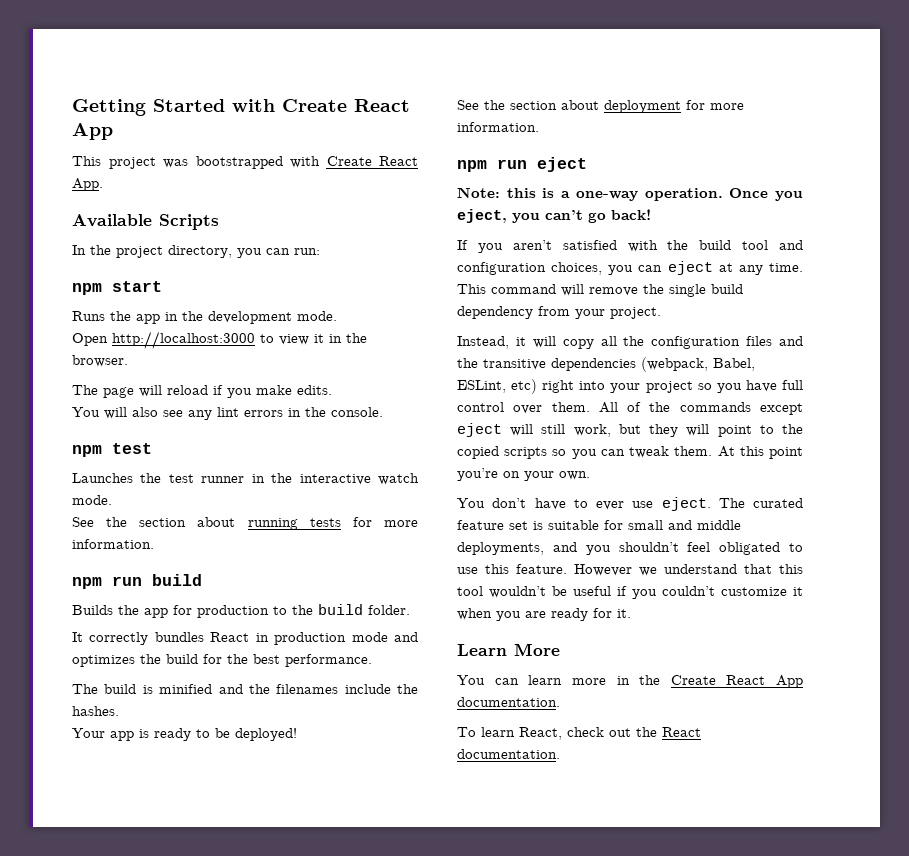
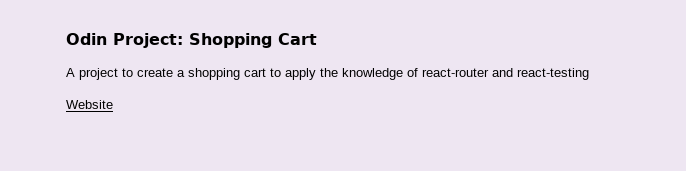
[72,99,410,116] [72,123,113,140] [72,156,418,169] [72,178,103,191] [72,214,219,230] [72,245,320,258] [72,281,162,295] [72,311,337,324] [72,331,367,349] [72,355,128,367] [72,385,332,398] [72,407,383,420] [72,443,152,457] [72,473,419,485] [72,495,112,505] [72,517,418,530] [72,539,154,549] [72,574,202,589] [72,604,410,618] [72,632,418,645] [72,654,372,667] [72,684,418,694] [72,706,119,716] [72,728,297,741] [457,100,744,113] [457,122,539,132] [457,157,587,172] [457,187,803,201] [457,209,651,223] [457,240,803,253] [457,261,803,275] [457,284,743,297] [457,306,661,319] [457,336,803,349] [457,357,755,372] [457,379,803,394] [457,402,803,415] [457,423,803,437] [457,446,803,459] [457,468,590,481] [457,497,803,511] [457,520,741,530] [457,542,803,555] [457,564,803,576] [457,586,803,599] [457,608,631,621] [457,643,560,656] [457,675,803,688] [457,697,560,707] [457,727,701,740] [457,749,560,759] Getting Started with Create React App // This project was bootstrapped with Create React App. // Available Scripts // In the project directory, you can run: // npm start // Runs the app in the development mode. // Open http://localhost:3000 to view it in the browser. // The page will reload if you make edits. // You will also see any lint errors in the console. // npm test // Launches the test runner in the interactive watch mode. // See the section about running tests for more information. // npm run build // Builds the app for production to the build folder. // It correctly bundles React in production mode and optimizes the build for the best performance. // The build is minified and the filenames include the hashes. // Your app is ready to be deployed! // See the section about deployment for more information. // npm run eject // Note: this is a one-way operation. Once you eject, you can’t go back! // If you aren’t satisfied with the build tool and configuration choices, you can eject at any time. This command will remove the single build dependency from your project. // Instead, it will copy all the configuration files and the transitive dependencies (webpack, Babel, ESLint, etc) right into your project so you have full control over them. All of the commands except eject will still work, but they will point to the copied scripts so you can tweak them. At this point you’re on your own. // You don’t have to ever use eject. The curated feature set is suitable for small and middle deployments, and you shouldn’t feel obligated to use this feature. However we understand that this tool wouldn’t be useful if you couldn’t customize it when you are ready for it. // Learn More // You can learn more in the Create React App documentation. // To learn React, check out the React documentation. -> [66,33,317,48] [66,68,589,80] [66,100,113,109] Odin Project: Shopping Cart // A project to create a shopping cart to apply the knowledge of react-router and react-testing // Website

